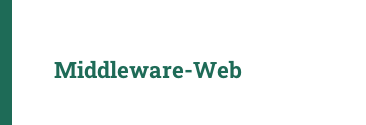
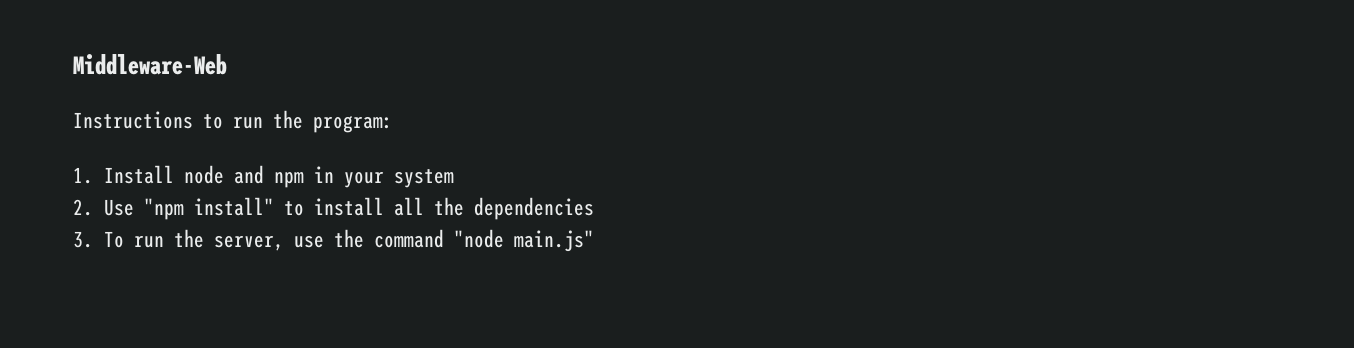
(242, 69) none -> [73,110,393,133] [73,165,454,188] [73,197,594,220] [73,229,594,252] // Instructions to run the program: // 1. Install node and npm in your system // 2. Use "npm install" to install all the dependencies // 3. To run the server, use the command "node main.js"

